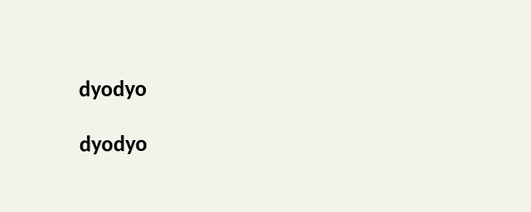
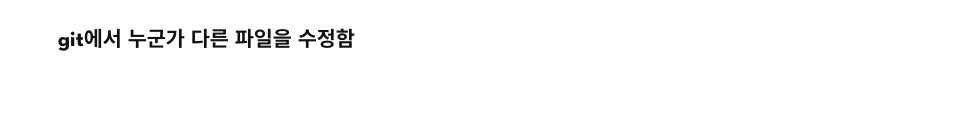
[78,79,147,100] [79,134,148,155] dyodyo // dyodyo -> [58,28,355,51] git에서 누군가 다른 파일을 수정함

